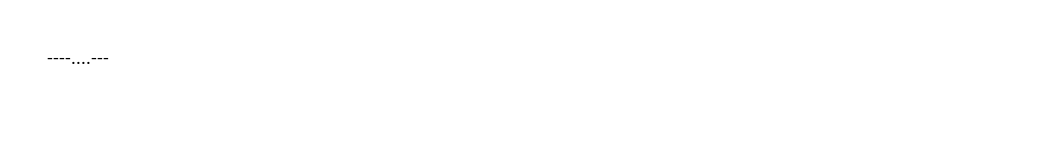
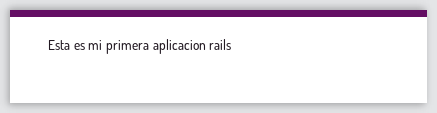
[47,57,109,64] ----....--- -> [48,39,232,54] Esta es mi primera aplicacion rails

